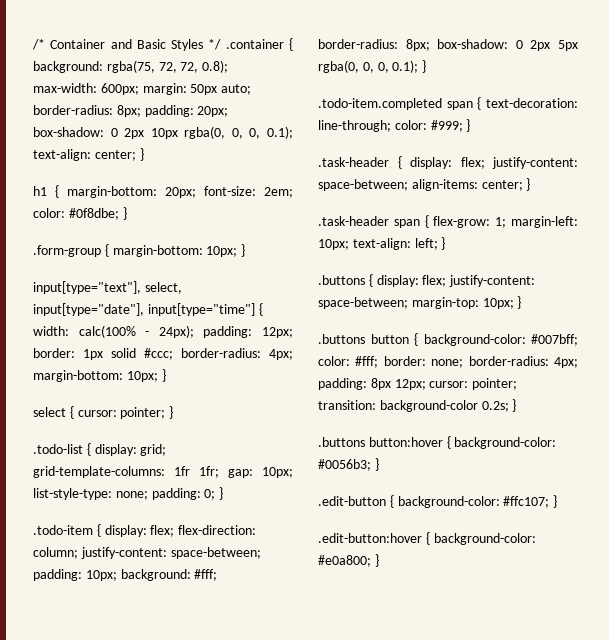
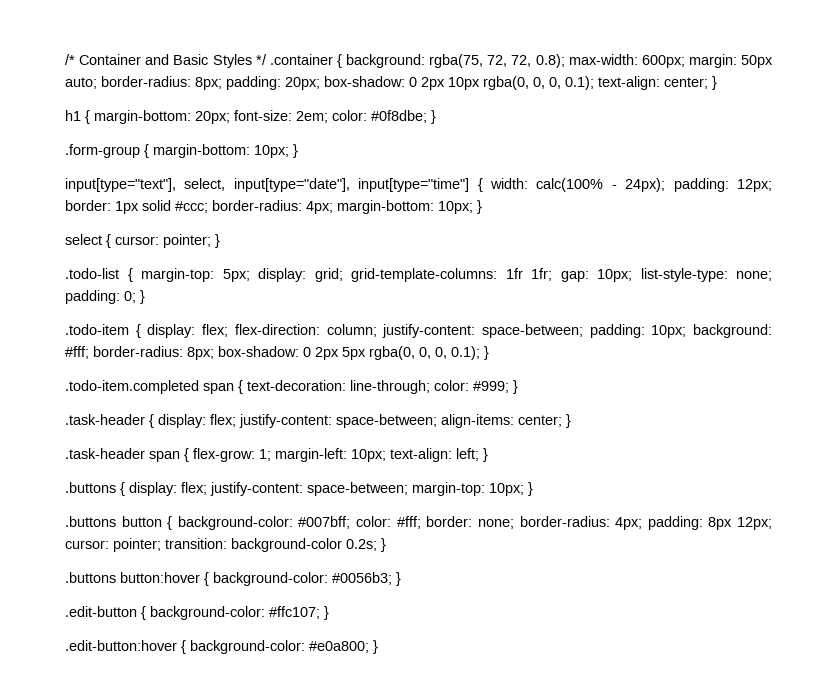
(91, 449) none -> [141,268,250,282] margin-top: 5px;

